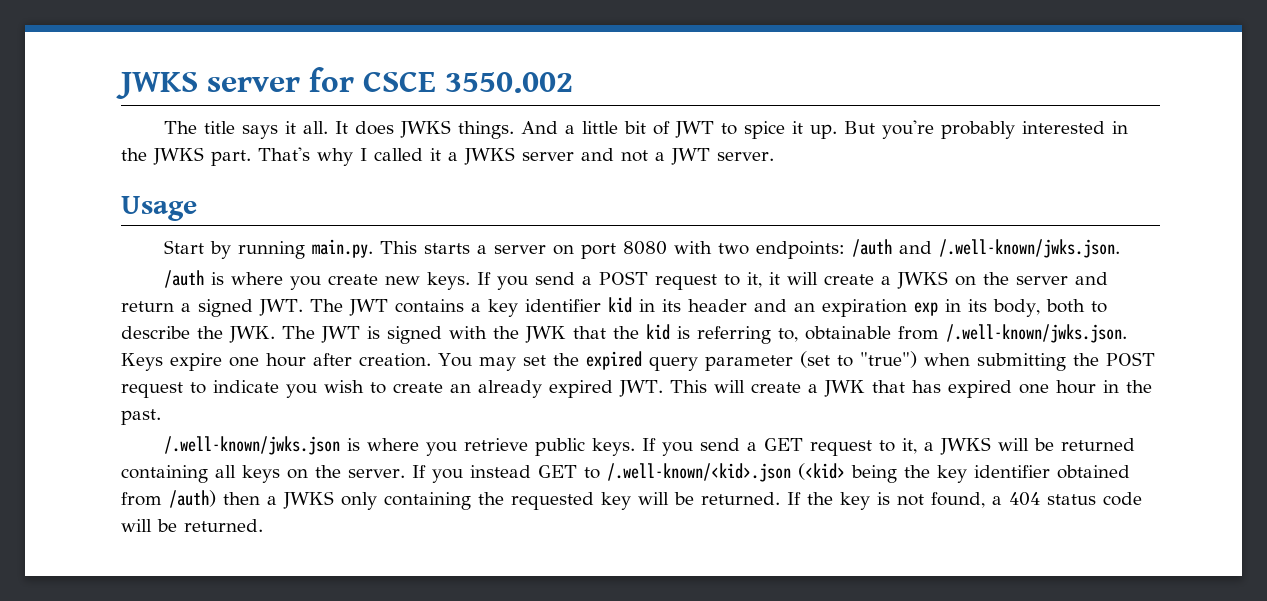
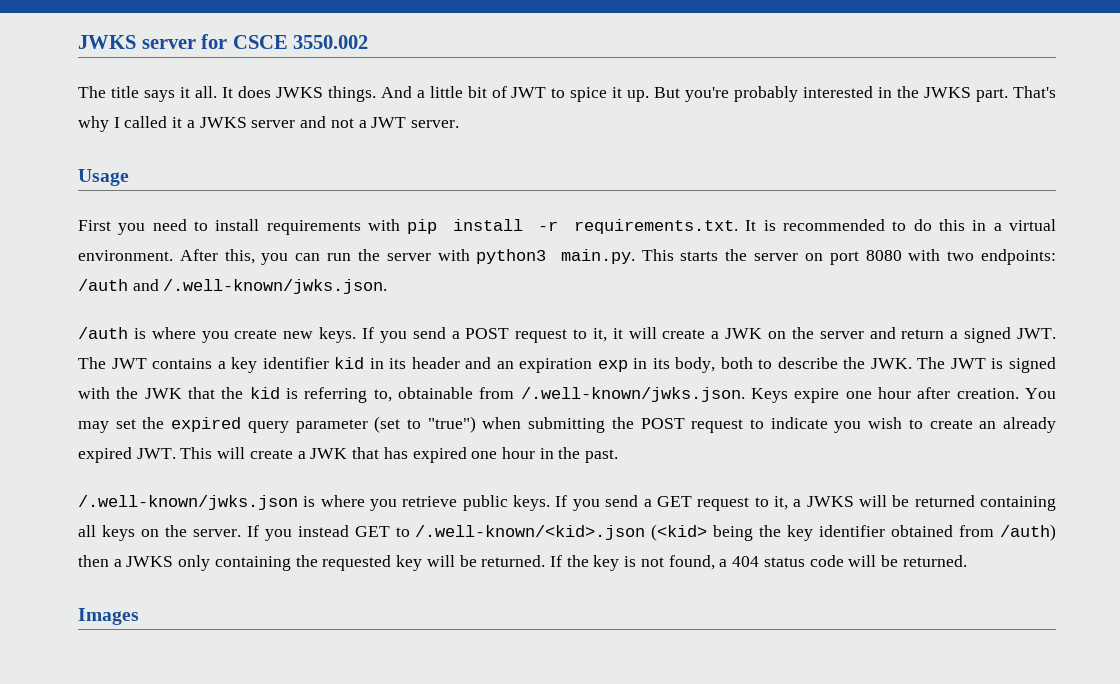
[163,240,305,259] Start by running -> [78,219,1056,235] [78,249,547,265] First you need to install requirements with pip install -r requirements.txt. It is recommended to do this in a virtual environment. After this, you can run the server with python3
[476,245,487,254] a -> [725,249,748,261] the
[896,271,948,289] JWKS -> [725,328,763,339] JWK
(263, 525) none -> [78,608,139,625] // Images

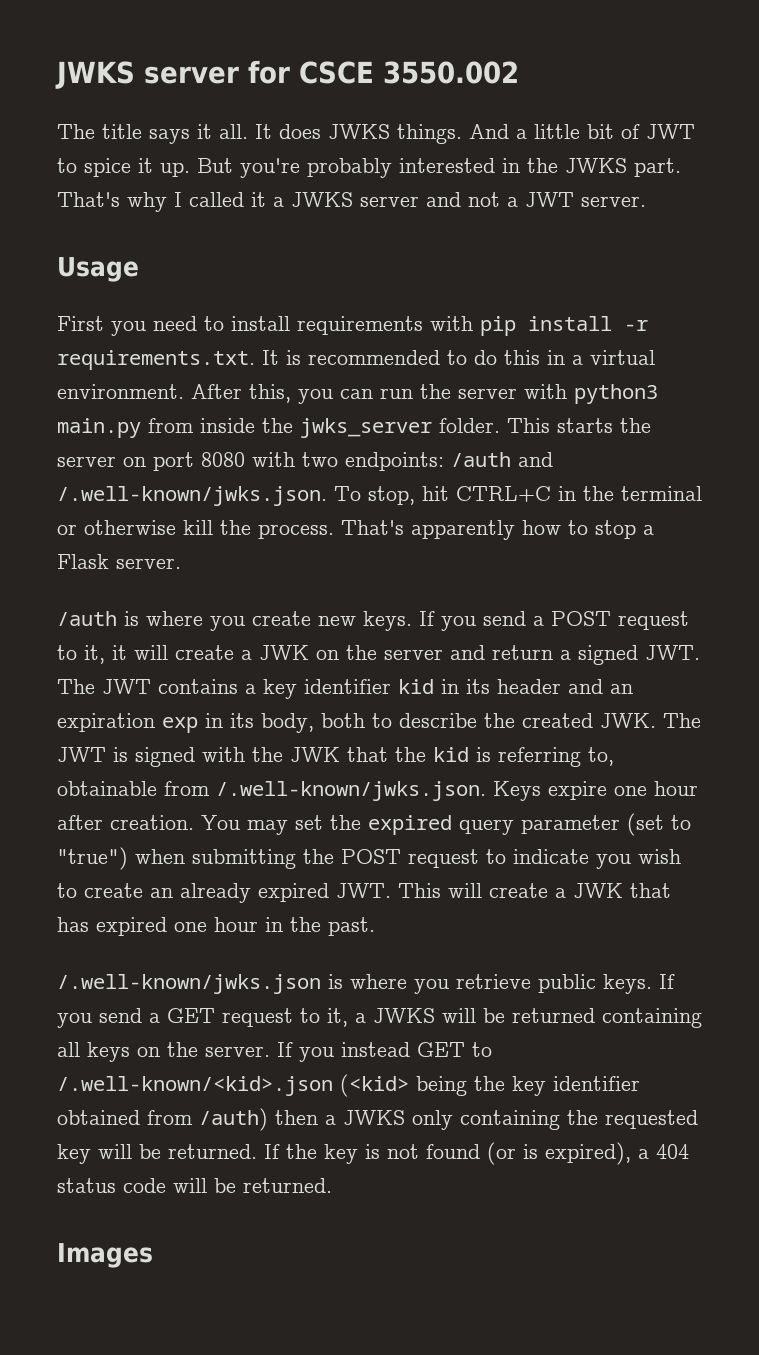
[560,249,635,264] main.py. -> [57,418,500,438] main.py from inside the jwks_server folder.
(388, 286) none -> [334,486,702,505] [57,520,654,540] [57,554,181,569] To stop, hit CTRL+C in the terminal or otherwise kill the process. That's apparently how to stop a Flask server.
(866, 363) none -> [522,713,593,728] created
[668,555,715,570] found, -> [426,1142,631,1165] found (or is expired),

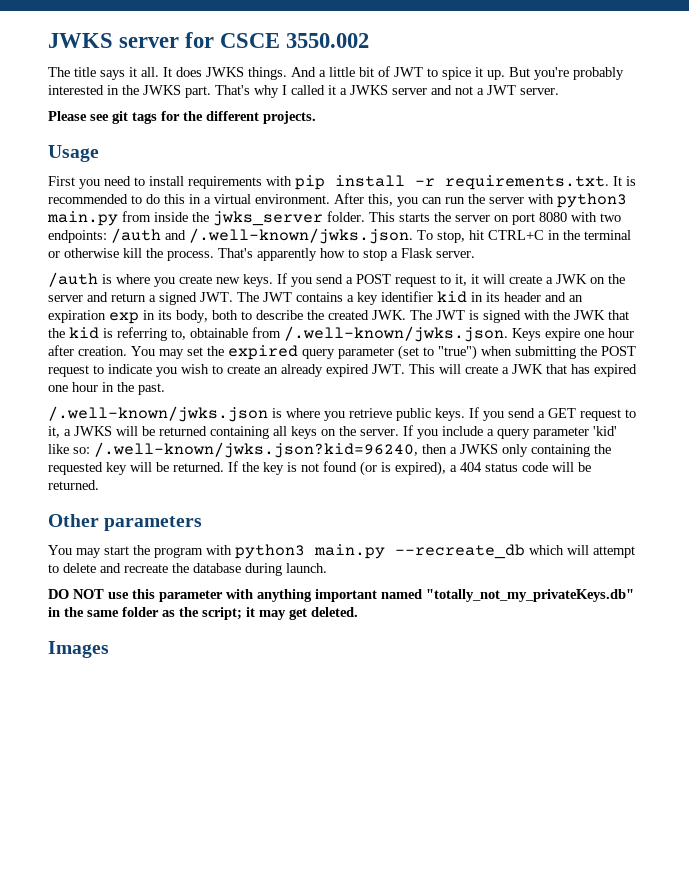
(646, 201) none -> [48,111,316,124] // Please see git tags for the different projects.
[341,1042,492,1057] [57,1074,640,1097] [57,1108,268,1131] instead GET to /.well-known/<kid>.json (<kid> being the key identifier obtained from /auth) -> [442,426,617,439] [48,442,418,458] include a query parameter 'kid' like so: /.well-known/jwks.json?kid=96240,
(332, 1185) none -> [48,514,203,531] [48,544,635,559] [48,563,327,576] [48,589,634,602] [48,607,358,620] // Other parameters // You may start the program with python3 main.py --recreate_db which will attempt to delete and recreate the database during launch. // DO NOT use this parameter with anything important named "totally_not_my_privateKeys.db" in the same folder as the script; it may get deleted.

